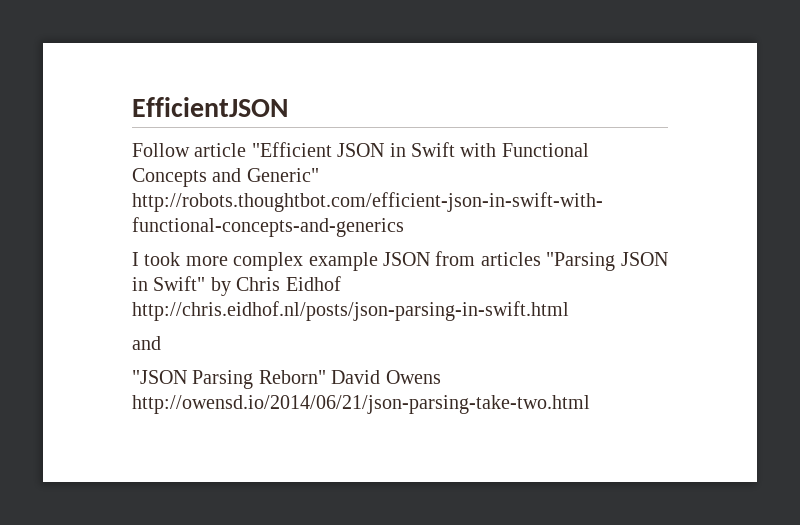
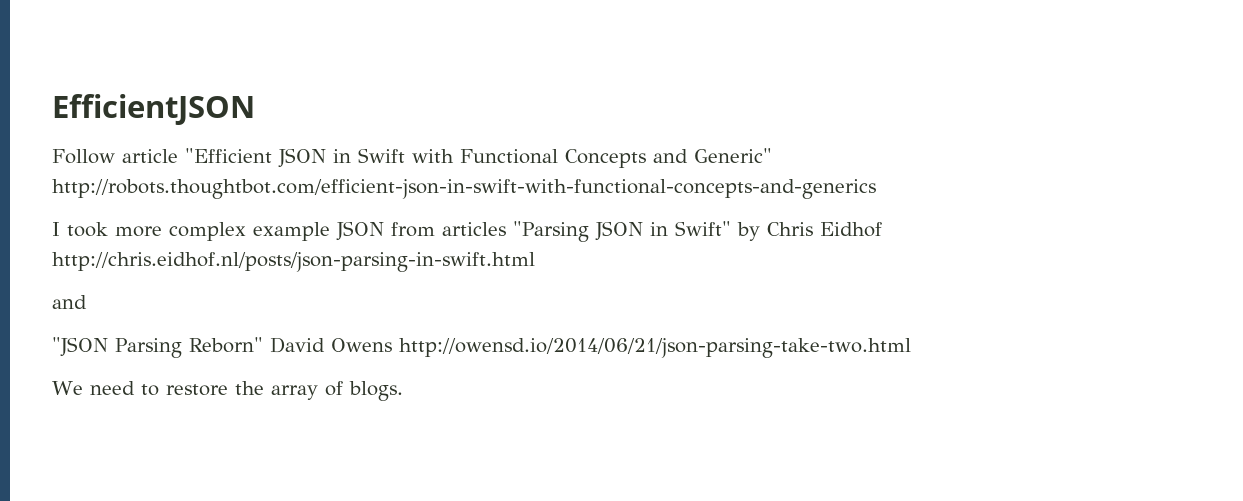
(590, 404) none -> [52,381,403,401] // We need to restore the array of blogs.

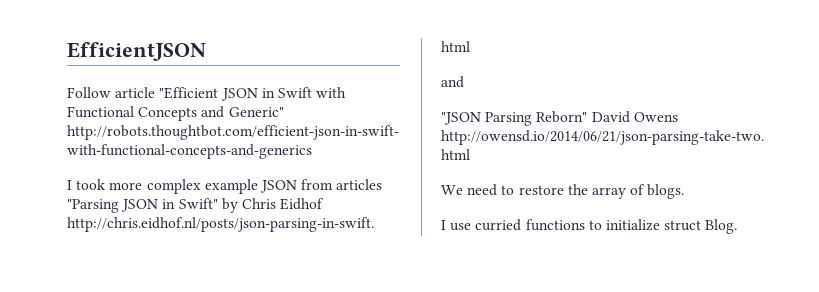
(403, 391) none -> [441,219,738,234] // I use curried functions to initialize struct Blog.

